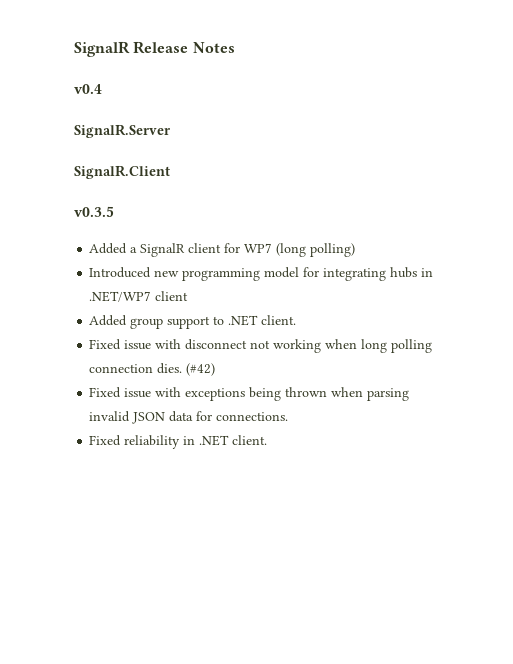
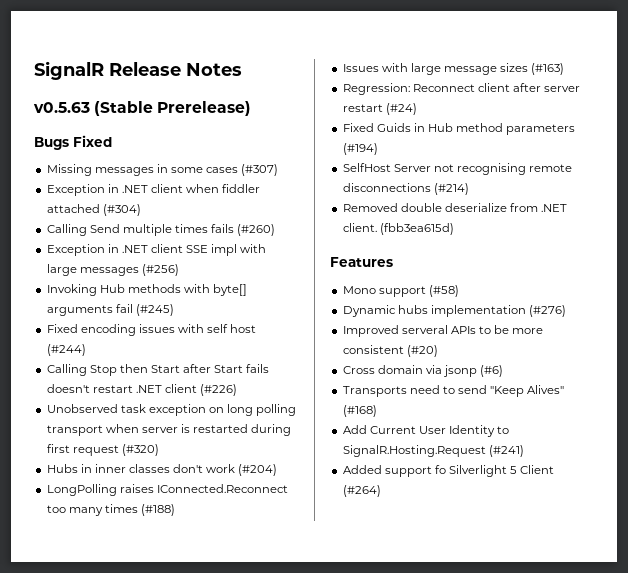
[74,84,102,94] [74,124,171,138] [74,165,170,179] [74,206,114,217] [89,243,356,257] [89,267,434,281] [89,291,189,302] [89,315,297,329] [89,339,433,353] [89,363,216,376] [89,387,410,401] [89,411,289,424] [89,435,268,449] v0.4 // SignalR.Server // SignalR.Client // v0.3.5 // Added a SignalR client for WP7 (long polling) // Introduced new programming model for integrating hubs in .NET/WP7 client // Added group support to .NET client. // Fixed issue with disconnect not working when long polling connection dies. (#42) // Fixed issue with exceptions being thrown when parsing invalid JSON data for connections. // Fixed reliability in .NET client. -> [33,101,252,116] [34,135,112,150] [46,164,279,176] [46,184,261,196] [46,204,141,216] [46,224,276,236] [46,244,267,256] [46,264,179,276] [46,284,248,296] [46,304,174,316] [46,324,257,336] [46,344,86,356] [46,364,270,376] [46,384,238,396] [46,404,297,416] [46,424,292,436] [46,444,159,456] [46,464,278,476] [46,484,288,496] [46,504,175,516] [342,63,565,75] [342,83,581,95] [342,103,417,115] [342,123,576,135] [342,143,378,155] [342,163,573,175] [342,183,469,195] [342,203,568,212] [342,223,454,235] [330,257,393,267] [342,285,459,297] [342,305,566,317] [342,325,544,337] [342,345,438,357] [342,365,504,377] [342,385,565,397] [342,405,377,417] [342,425,510,437] [342,445,524,457] [342,465,555,477] [342,485,381,497] v0.5.63 (Stable Prerelease) // Bugs Fixed // Missing messages in some cases (#307) // Exception in .NET client when fiddler attached (#304) // Calling Send multiple times fails (#260) // Exception in .NET client SSE impl with large messages (#256) // Invoking Hub methods with byte[] arguments fail (#245) // Fixed encoding issues with self host (#244) // Calling Stop then Start after Start fails doesn't restart .NET client (#226) // Unobserved task exception on long polling transport when server is restarted during first request (#320) // Hubs in inner classes don't work (#204) // LongPolling raises IConnected.Reconnect too many times (#188) // Issues with large message sizes (#163) // Regression: Reconnect client after server restart (#24) // Fixed Guids in Hub method parameters (#194) // SelfHost Server not recognising remote disconnections (#214) // Removed double deserialize from .NET client. (fbb3ea615d) // Features // Mono support (#58) // Dynamic hubs implementation (#276) // Improved serveral APIs to be more consistent (#20) // Cross domain via jsonp (#6) // Transports need to send "Keep Alives" (#168) // Add Current User Identity to SignalR.Hosting.Request (#241) // Added support fo Silverlight 5 Client (#264)

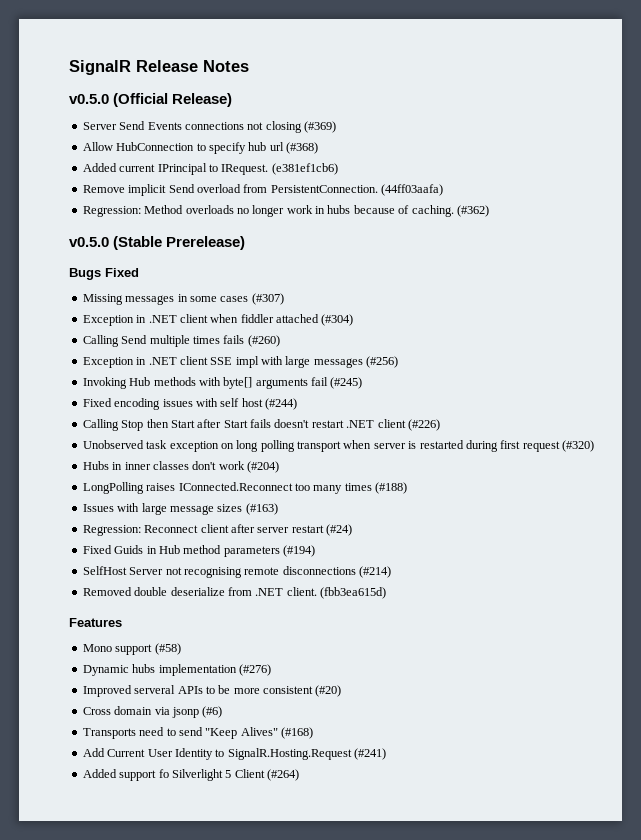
[33,102,90,113] v0.5.63 -> [69,93,233,107] [82,121,336,133] [82,142,318,154] [82,163,338,175] [82,184,443,196] [82,205,489,217] [69,237,109,247] v0.5.0 (Official Release) // Server Send Events connections not closing (#369) // Allow HubConnection to specify hub url (#368) // Added current IPrincipal to IRequest. (e381ef1cb6) // Remove implicit Send overload from PersistentConnection. (44ff03aafa) // Regression: Method overloads no longer work in hubs because of caching. (#362) // v0.5.0

